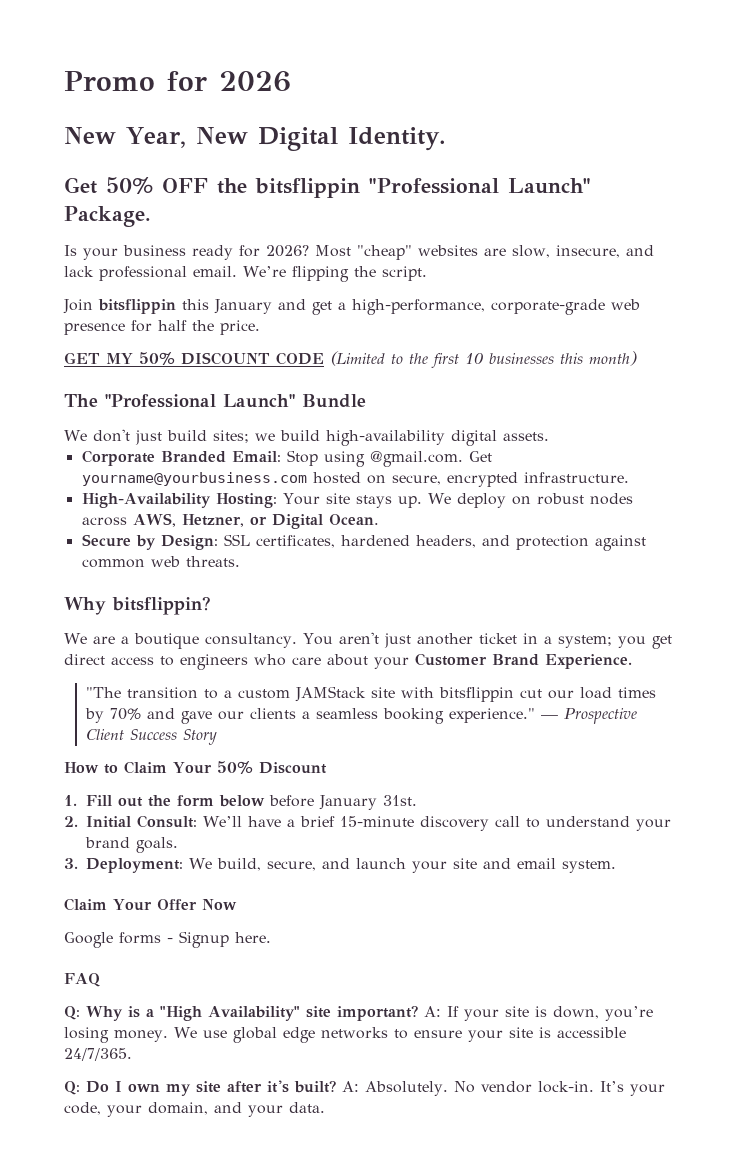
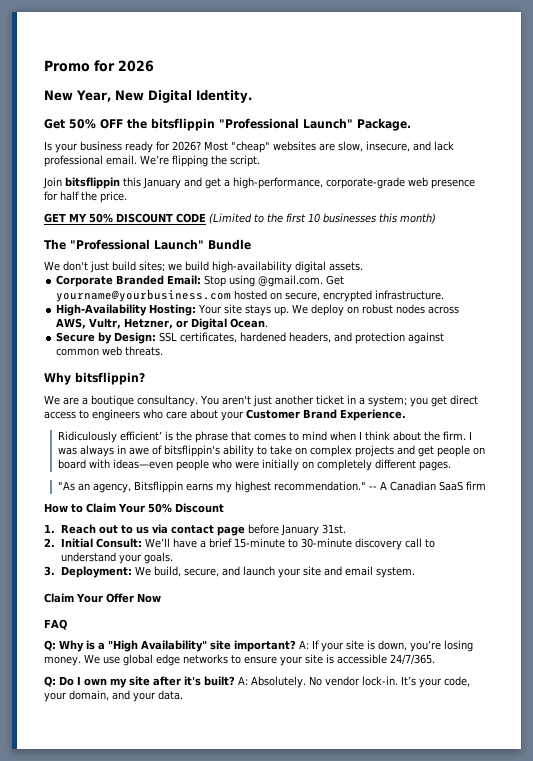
(176, 520) none -> [89,318,122,329] Vultr,
[86,686,657,702] [85,708,638,724] [86,729,218,745] "The transition to a custom JAMStack site with bitsflippin cut our load times by 70% and gave our clients a seamless booking experience." — Prospective Client Success Story -> [57,431,472,443] [57,445,485,457] [57,459,451,471] [57,481,486,493] Ridiculously efficient’ is the phrase that comes to mind when I think about the firm. I was always in awe of bitsflippin's ability to take on complex projects and get people on board with ideas—even people who were initially on completely different pages. // "As an agency, Bitsflippin earns my highest recommendation." -- A Canadian SaaS firm
[86,795,266,807] Fill out the form below -> [60,524,245,536] Reach out to us via contact page
(415, 821) none -> [287,538,352,548] to 30-minute
[85,837,131,848] brand -> (142, 559) none
[64,931,271,948] // Google forms - Signup here. -> (161, 598) none

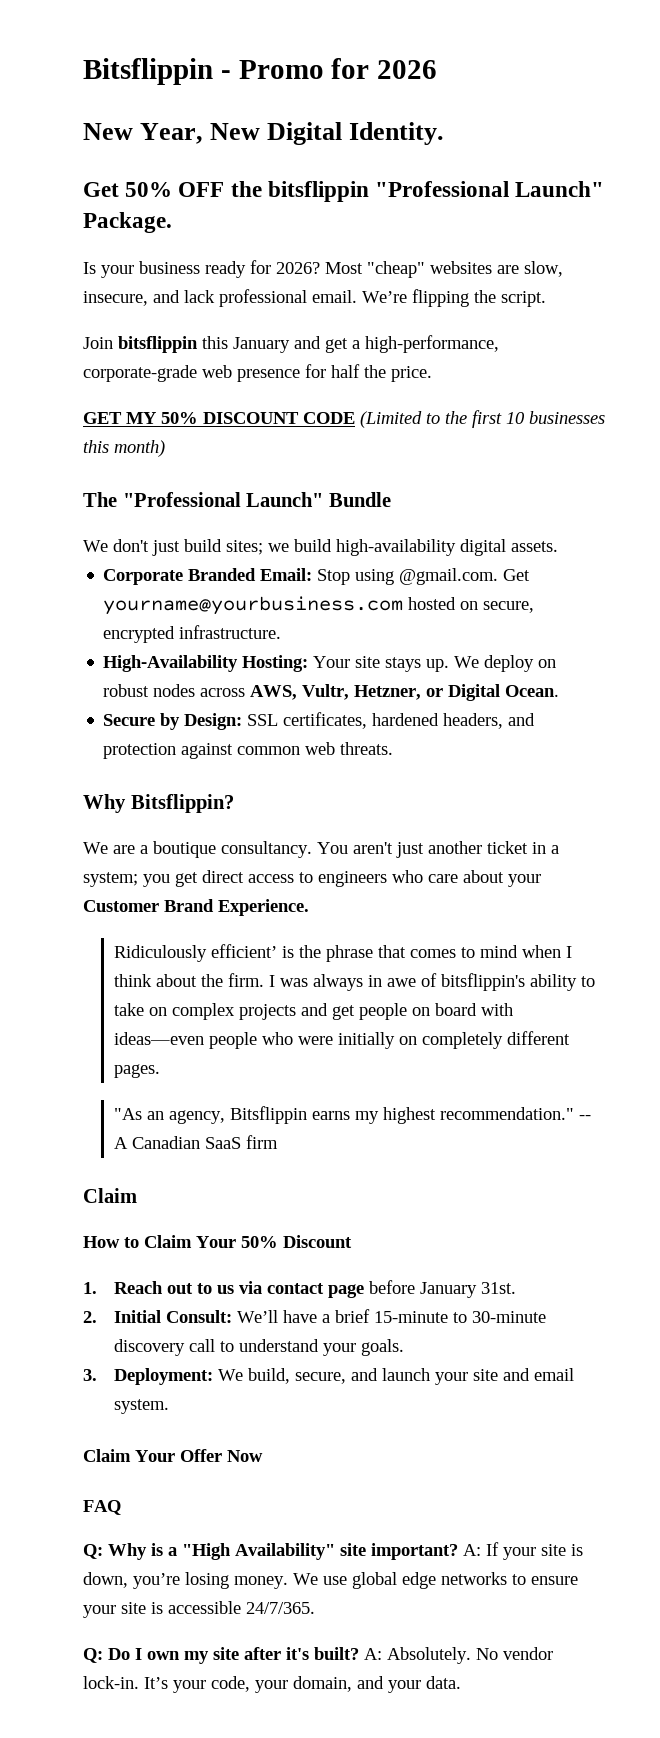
(44, 66) none -> [83,58,231,85] Bitsflippin -
[75,372,145,385] bitsflippin? -> [130,794,234,813] Bitsflippin?
(486, 485) none -> [83,1188,137,1203] // Claim

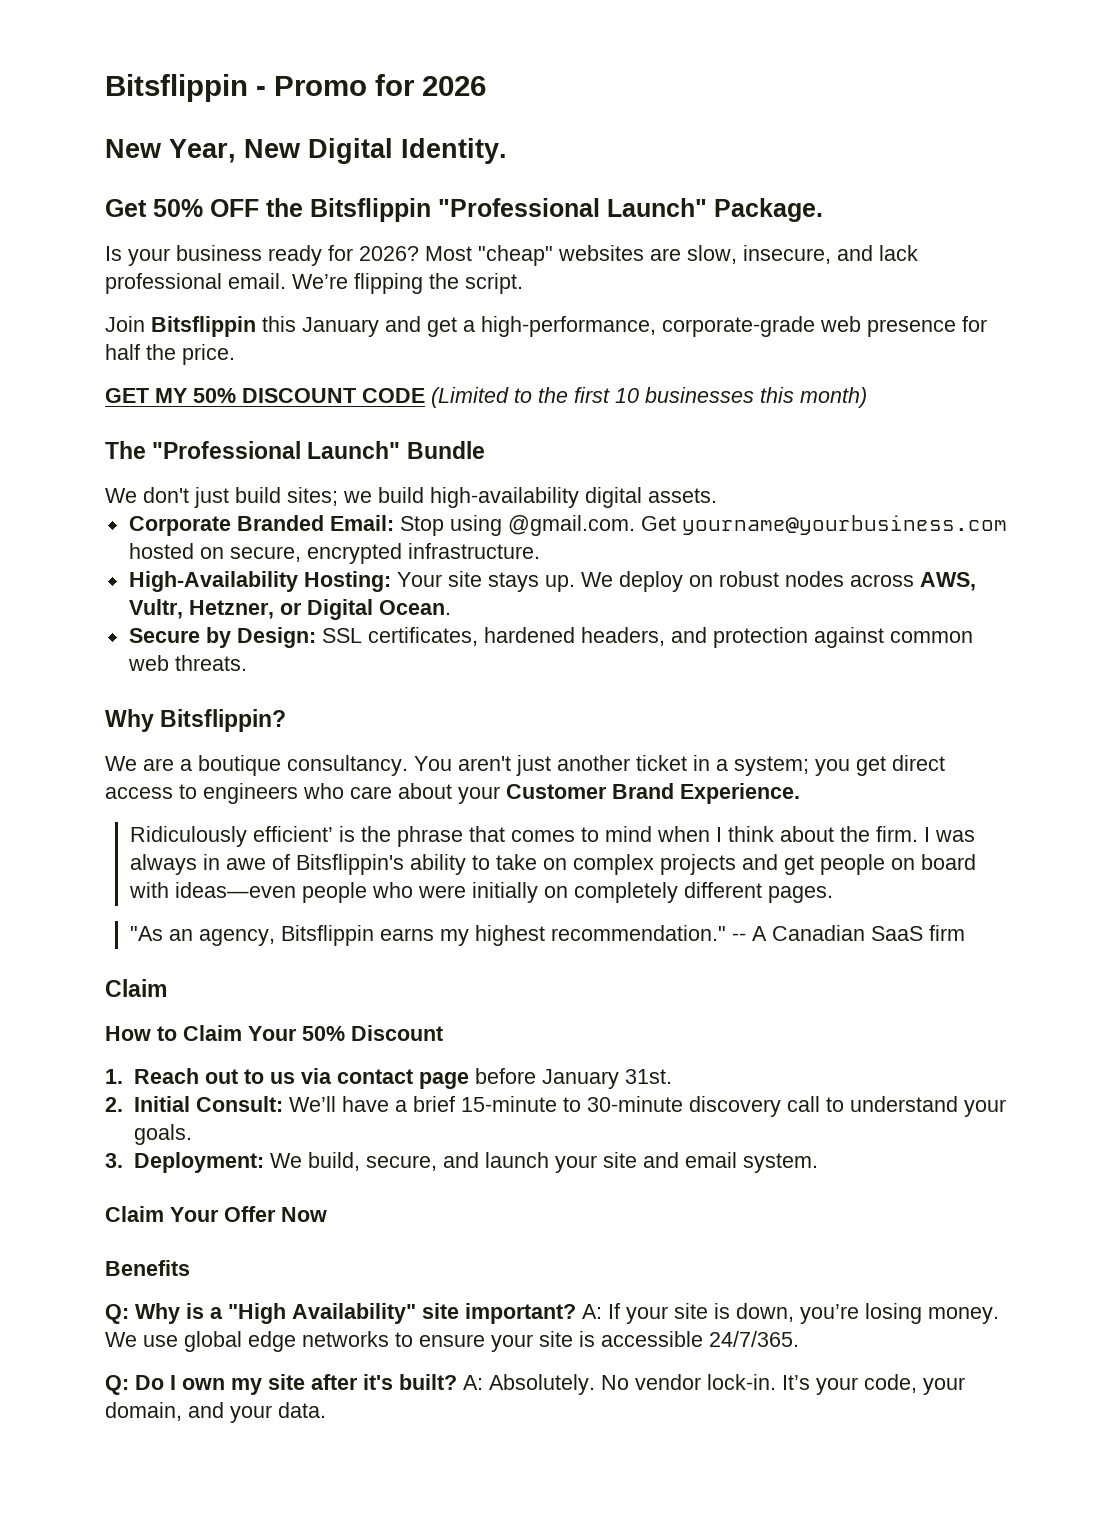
[267,181,369,202] bitsflippin -> [310,198,431,222] Bitsflippin
[118,336,198,353] bitsflippin -> [151,316,256,337] Bitsflippin
[441,973,526,991] bitsflippin's -> [295,854,404,875] Bitsflippin's
[83,1500,121,1515] FAQ -> [105,1260,190,1276] Benefits

